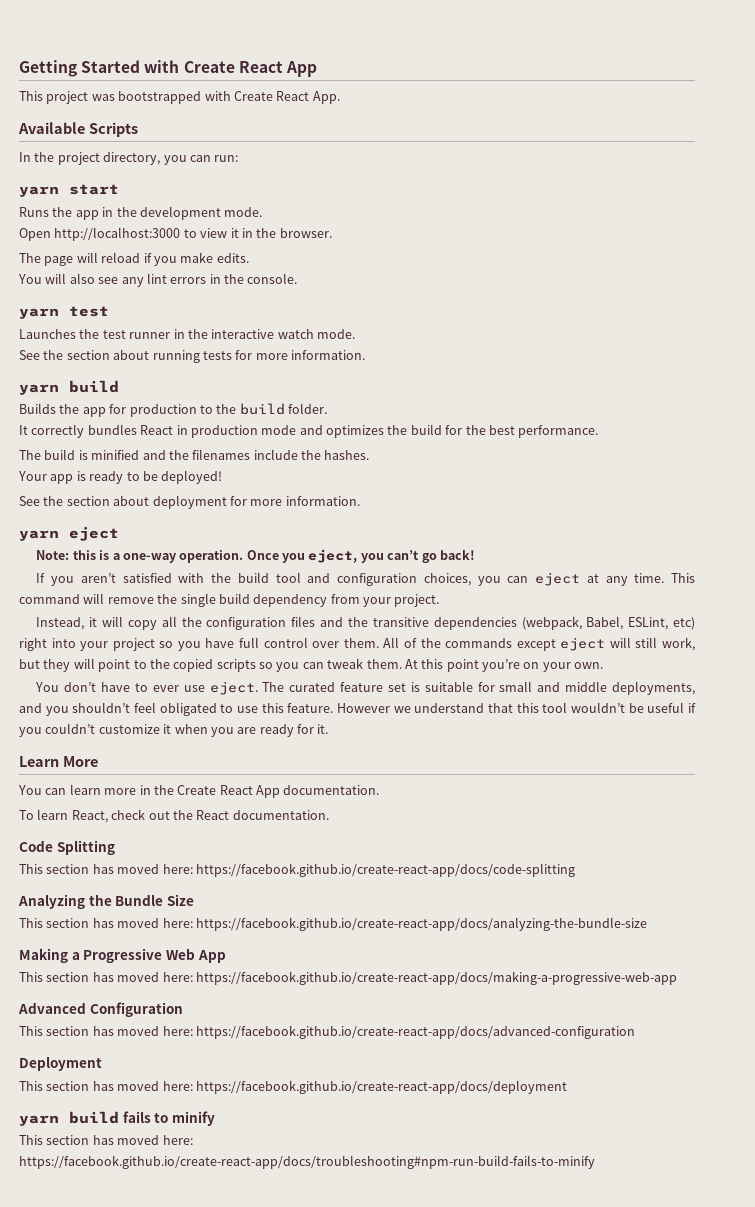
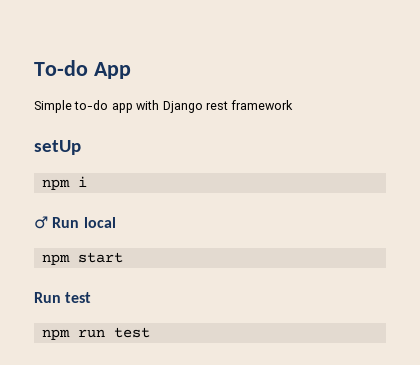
[19,60,317,77] [19,91,340,104] [18,122,138,137] [19,152,239,165] [19,184,119,197] [19,206,263,220] [19,227,332,241] [19,252,249,266] [18,273,298,287] [19,306,109,319] [19,329,355,339] [19,350,365,363] [19,380,119,395] [19,403,327,417] [19,424,599,438] [19,449,370,460] [18,470,223,484] [19,495,360,509] [19,526,119,541] [36,549,475,563] [36,572,696,586] [19,593,440,607] [36,616,696,630] [19,637,695,651] [19,658,604,672] [35,681,696,695] [19,702,696,716] [19,723,329,737] [19,756,98,767] [18,784,380,798] [19,809,329,823] [19,840,115,855] [19,863,575,877] [18,894,194,909] [19,917,647,931] [19,948,226,963] [19,971,677,985] [18,1002,183,1017] [19,1025,635,1039] [19,1057,102,1071] [19,1080,567,1094] [19,1111,215,1126] [19,1135,193,1145] [19,1155,595,1169] Getting Started with Create React App // This project was bootstrapped with Create React App. // Available Scripts // In the project directory, you can run: // yarn start // Runs the app in the development mode. // Open http://localhost:3000 to view it in the browser. // The page will reload if you make edits. // You will also see any lint errors in the console. // yarn test // Launches the test runner in the interactive watch mode. // See the section about running tests for more information. // yarn build // Builds the app for production to the build folder. // It correctly bundles React in production mode and optimizes the build for the best performance. // The build is minified and the filenames include the hashes. // Your app is ready to be deployed! // See the section about deployment for more information. // yarn eject // Note: this is a one-way operation. Once you eject, you can’t go back! // If you aren’t satisfied with the build tool and configuration choices, you can eject at any time. This command will remove the single build dependency from your project. // Instead, it will copy all the configuration files and the transitive dependencies (webpack, Babel, ESLint, etc) right into your project so you have full control over them. All of the commands except eject will still work, but they will point to the copied scripts so you can tweak them. At this point you’re on your own. // You don’t have to ever use eject. The curated feature set is suitable for small and middle deployments, and you shouldn’t feel obligated to use this feature. However we understand that this tool wouldn’t be useful if you couldn’t customize it when you are ready for it. // Learn More // You can learn more in the Create React App documentation. // To learn React, check out the React documentation. // Code Splitting // This section has moved here: https://facebook.github.io/create-react-app/docs/code-splitting // Analyzing the Bundle Size // This section has moved here: https://facebook.github.io/create-react-app/docs/analyzing-the-bundle-size // Making a Progressive Web App // This section has moved here: https://facebook.github.io/create-react-app/docs/making-a-progressive-web-app // Advanced Configuration // This section has moved here: https://facebook.github.io/create-react-app/docs/advanced-configuration // Deployment // This section has moved here: https://facebook.github.io/create-react-app/docs/deployment // yarn build fails to minify // This section has moved here: https://facebook.github.io/create-react-app/docs/troubleshooting#npm-run-build-fails-to-minify -> [34,60,131,79] [34,100,294,113] [34,140,81,155] [41,176,87,190] [34,216,116,229] [41,252,123,265] [34,292,92,303] [41,327,150,340] To-do App // Simple to-do app with Django rest framework // setUp // npm i // ♂ Run local // npm start // Run test // npm run test

